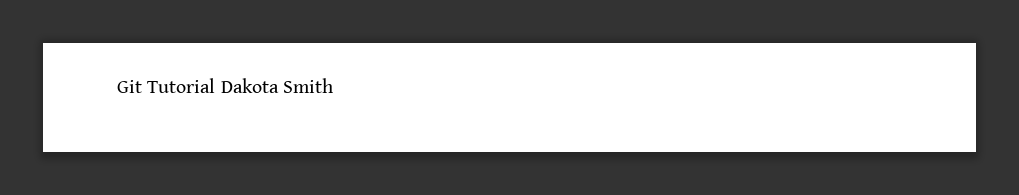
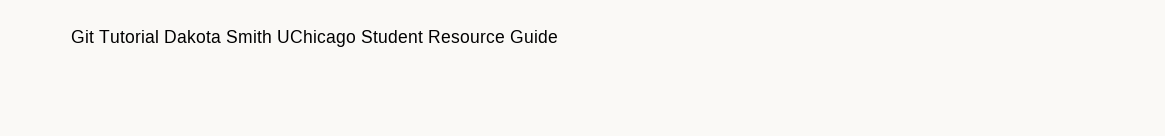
(333, 85) none -> [277,30,558,47] UChicago Student Resource Guide

